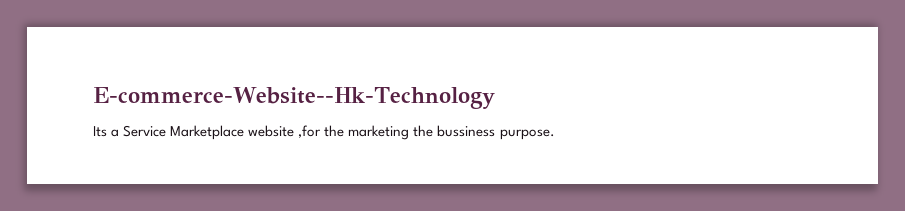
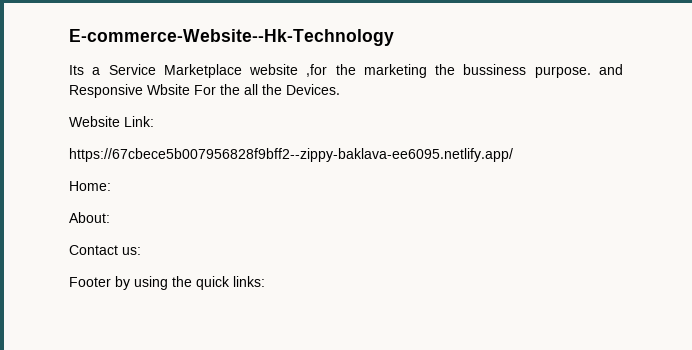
(555, 134) none -> [598,64,623,75] [69,84,340,98] [69,116,154,127] [69,148,513,162] [69,181,111,191] [69,212,110,223] [69,245,141,255] [69,276,265,290] and Responsive Wbsite For the all the Devices. // Website Link: // https://67cbece5b007956828f9bff2--zippy-baklava-ee6095.netlify.app/ // Home: // About: // Contact us: // Footer by using the quick links:

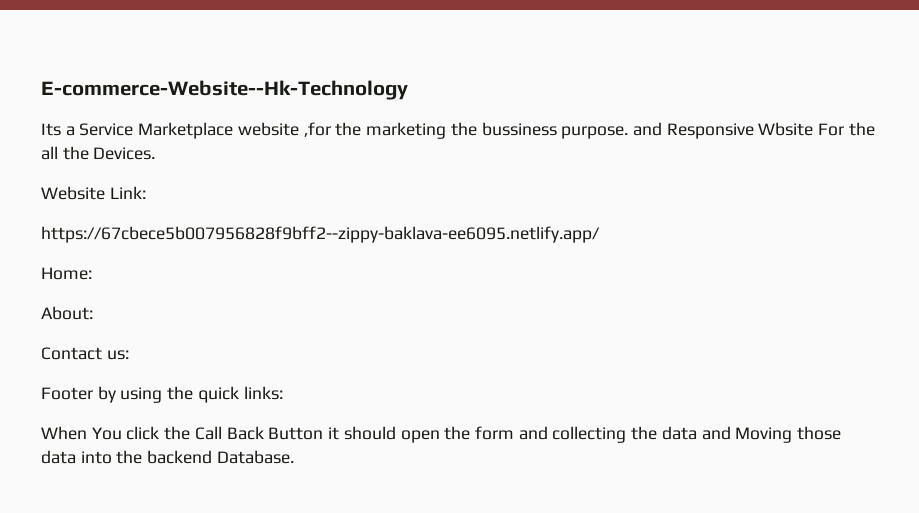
(265, 281) none -> [41,426,842,443] [41,450,294,464] // When You click the Call Back Button it should open the form and collecting the data and Moving those data into the backend Database.

